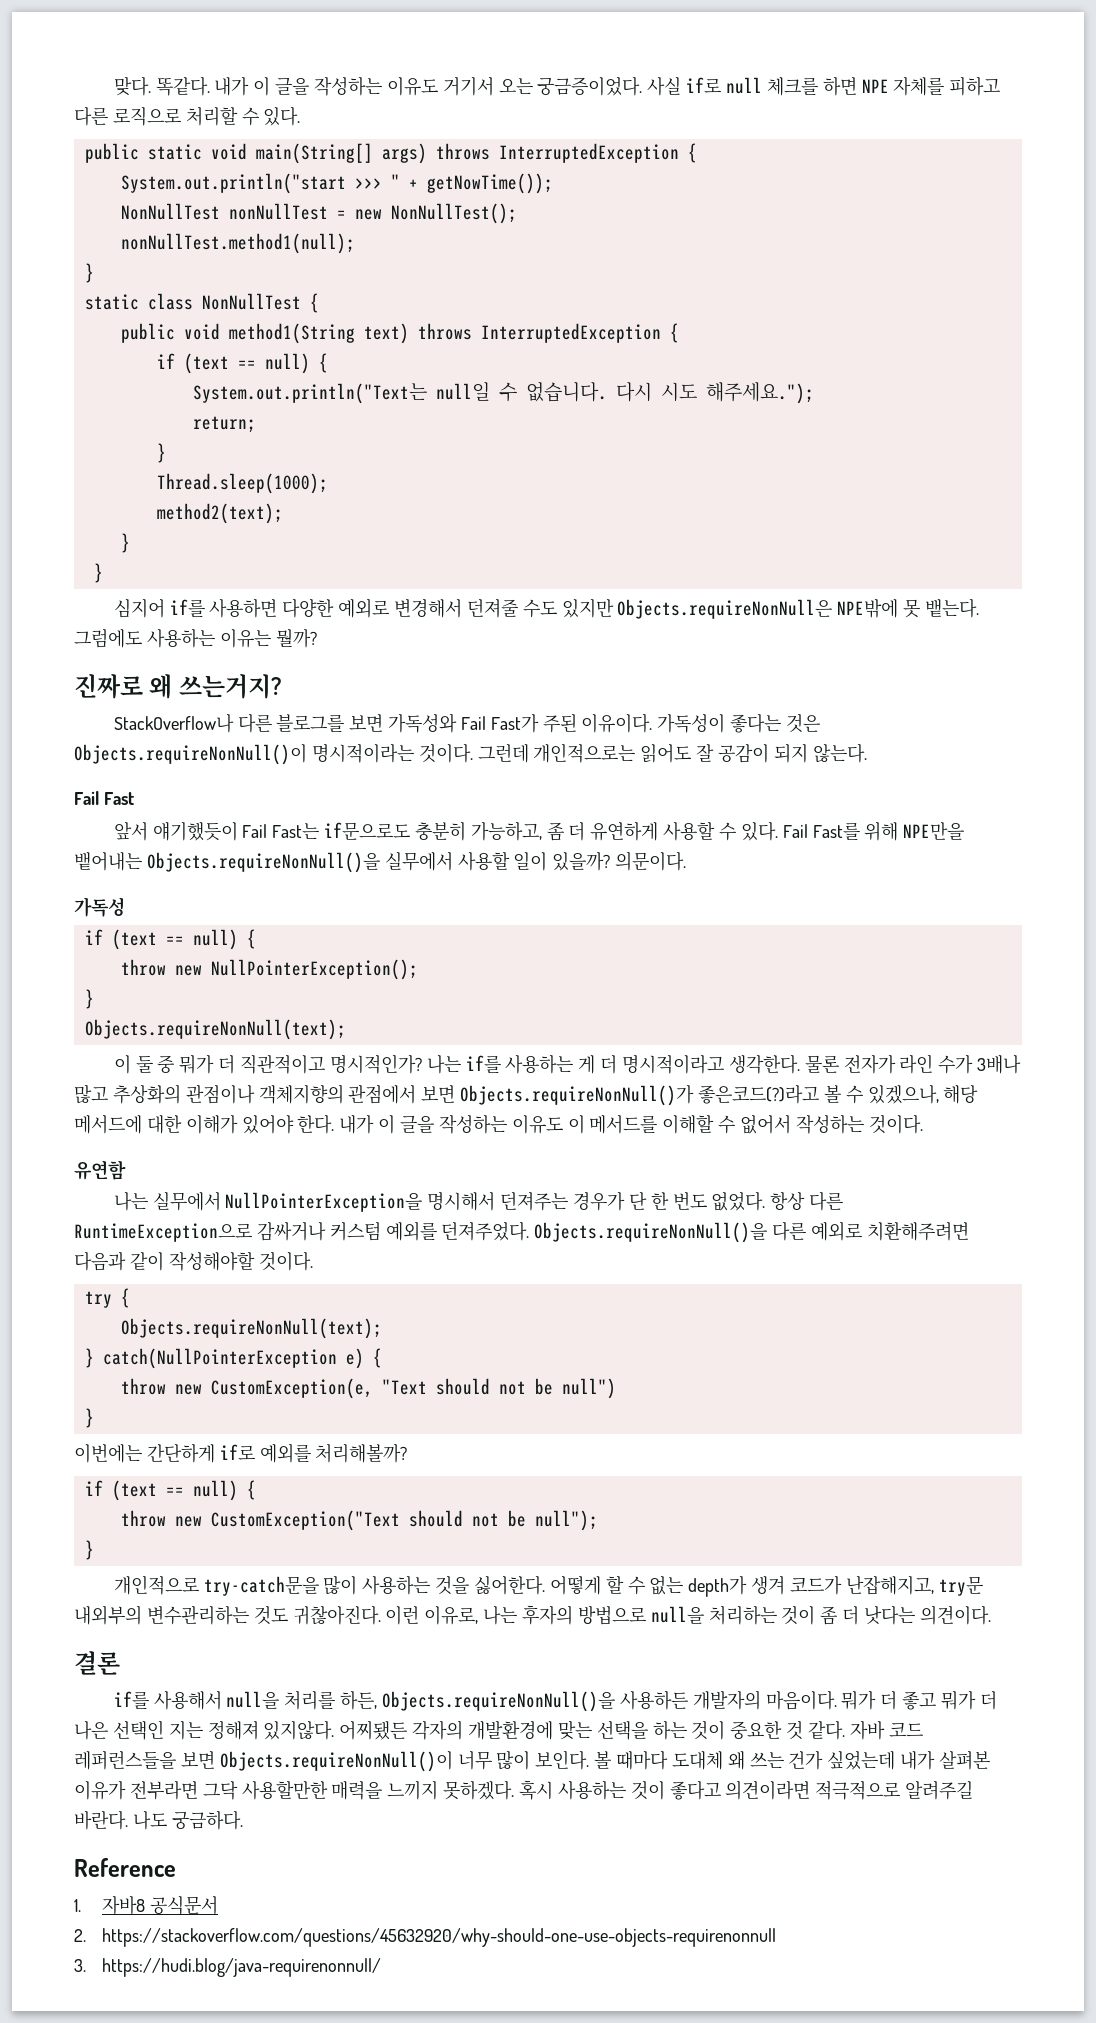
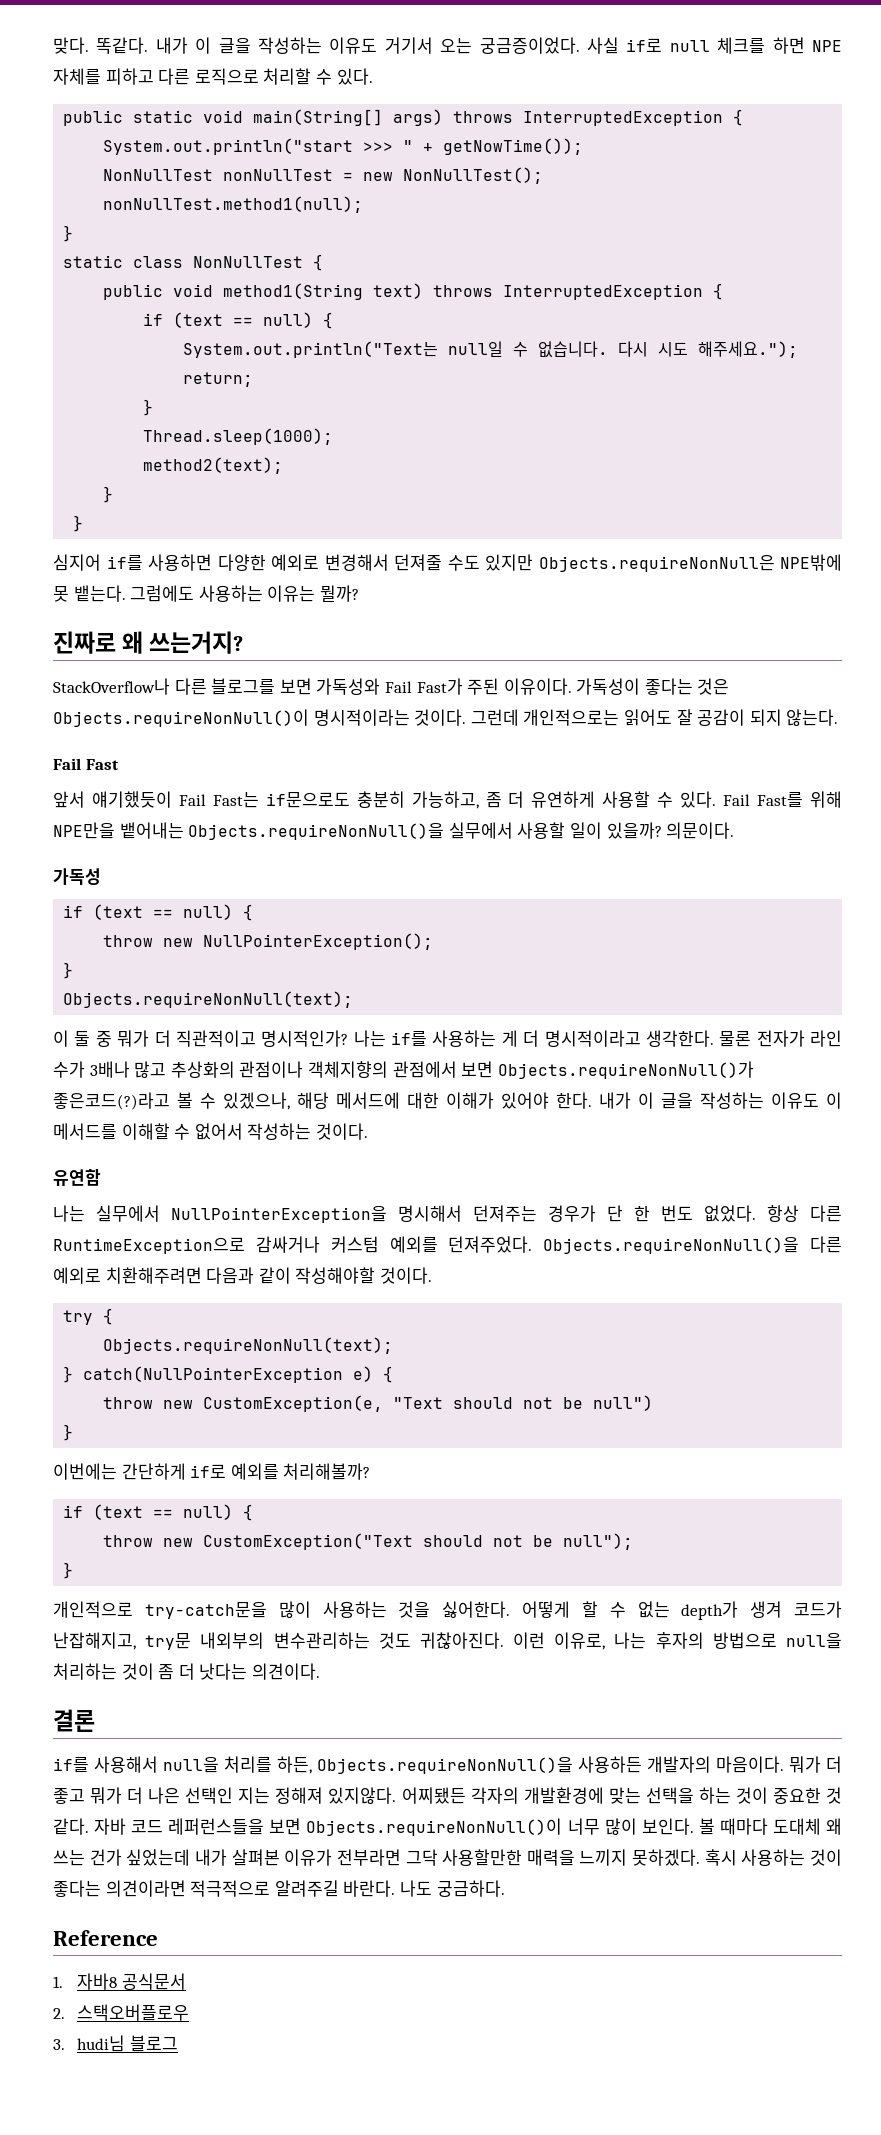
[669,1780,721,1800] 좋다고 -> [53,1880,101,1897] 좋다는
[101,1928,776,1947] https://stackoverflow.com/questions/45632920/why-should-one-use-objects-requirenonnull -> [77,2004,190,2021] 스택오버플로우
[101,1958,381,1977] https://hudi.blog/java-requirenonnull/ -> [77,2035,178,2052] hudi님 블로그

